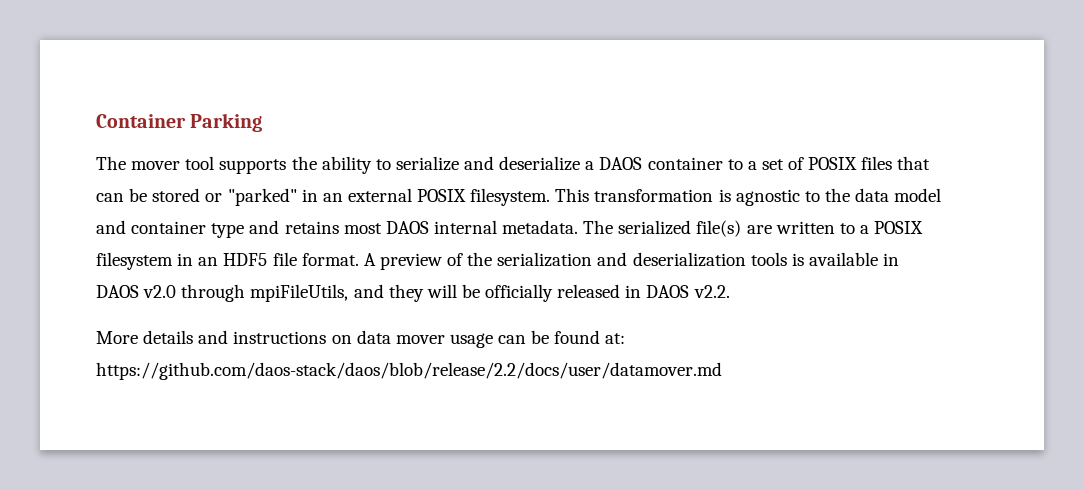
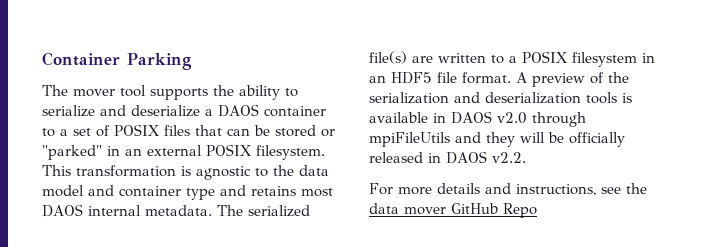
[250,284,349,302] mpiFileUtils, -> [369,132,450,147] mpiFileUtils
[96,330,626,348] [96,362,722,380] More details and instructions on data mover usage can be found at: https://github.com/daos-stack/daos/blob/release/2.2/docs/user/datamover.md -> [369,183,647,196] [369,203,537,218] For more details and instructions, see the data mover GitHub Repo

